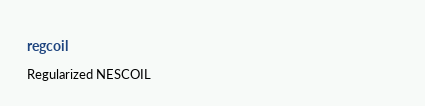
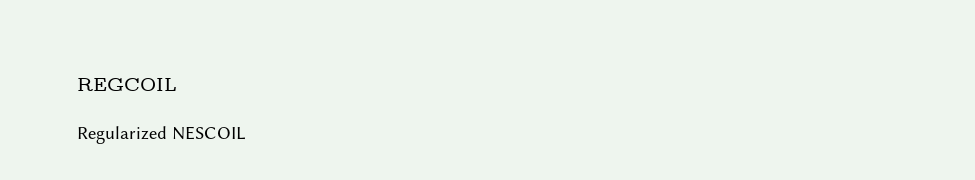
[27,40,68,54] regcoil -> [77,78,177,91] REGCOIL

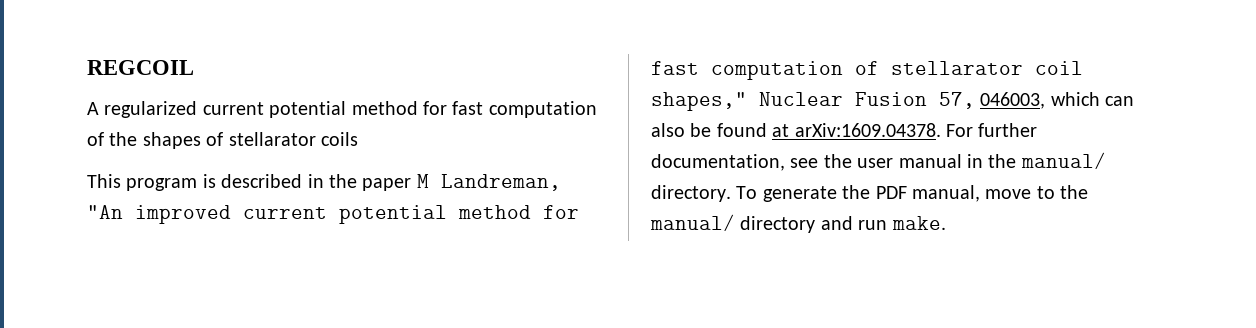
[77,126,246,144] Regularized NESCOIL -> [87,101,597,118] [87,132,358,149] [87,174,561,191] [87,205,579,224] [651,61,1083,80] [651,92,1135,111] [651,123,1038,137] [651,152,1106,171] [651,185,1089,202] [650,214,946,233] A regularized current potential method for fast computation of the shapes of stellarator coils // This program is described in the paper M Landreman, "An improved current potential method for fast computation of stellarator coil shapes," Nuclear Fusion 57, 046003, which can also be found at arXiv:1609.04378. For further documentation, see the user manual in the manual/ directory. To generate the PDF manual, move to the manual/ directory and run make.

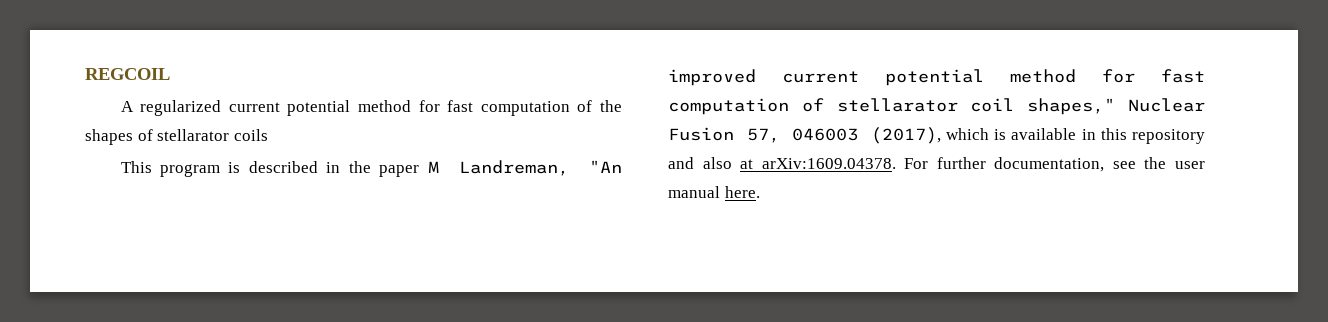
[980,92,1135,109] [651,123,767,137] 046003, which can also be found -> [792,127,1205,144] [668,157,732,169] 046003 (2017), which is available in this repository and also
[967,152,1106,169] [651,185,1089,202] [650,214,946,233] in the manual/ directory. To generate the PDF manual, move to the manual/ directory and run make. -> [724,186,760,198] here.

